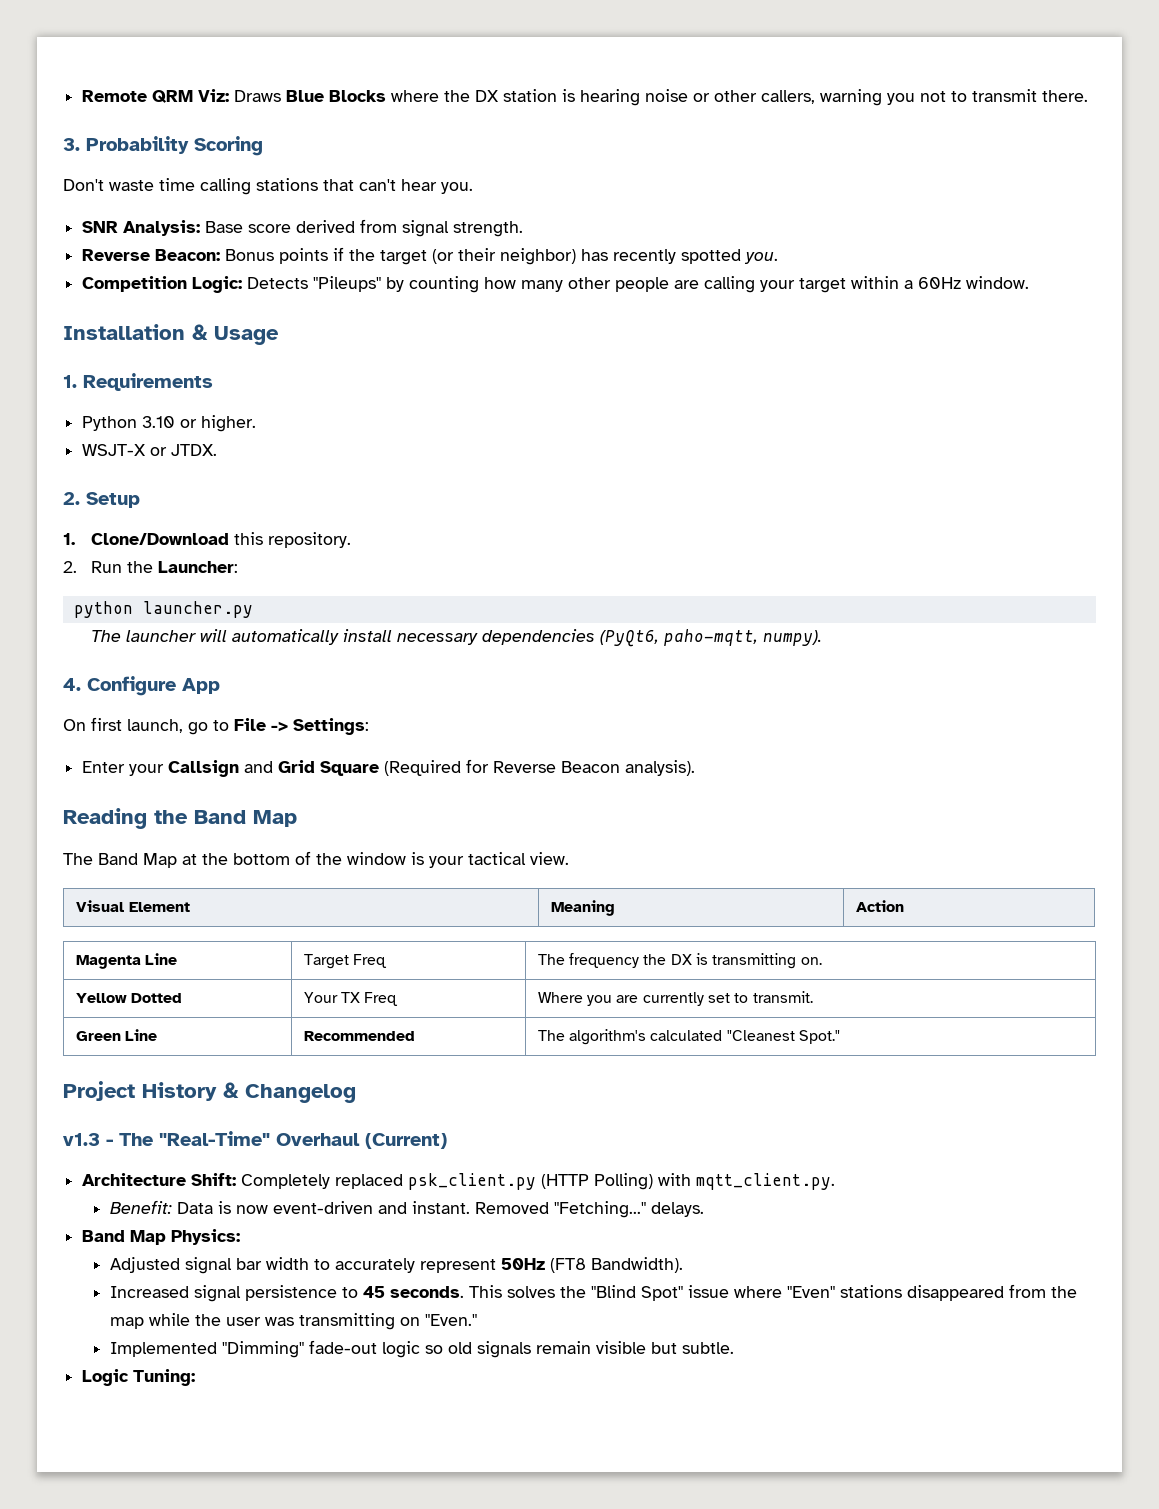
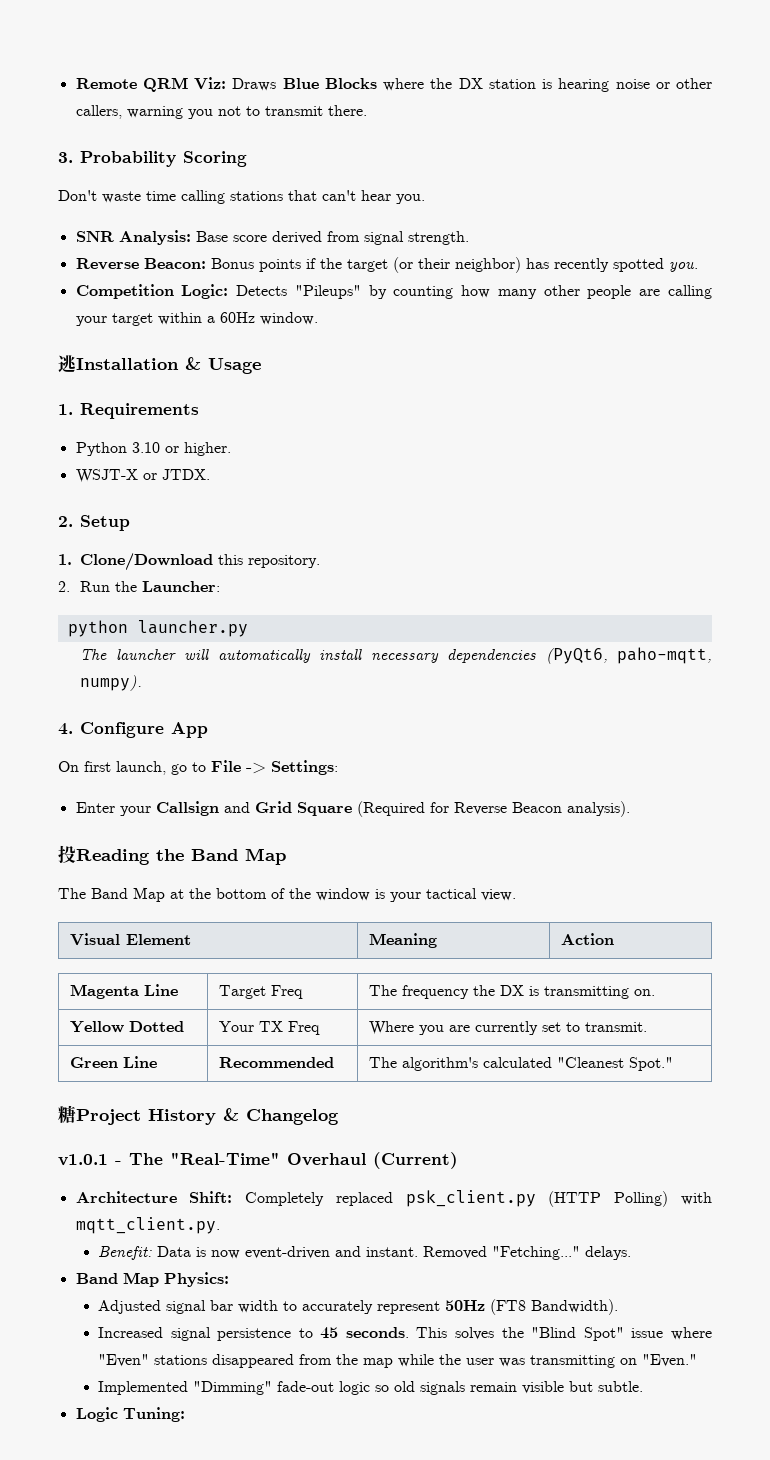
(1030, 282) none -> [58,355,76,373] 逃
(696, 768) none -> [58,845,76,863] 投
(841, 1037) none -> [58,1105,76,1123] 糖
[63,1133,100,1146] v1.3 -> [58,1154,108,1166] v1.0.1

